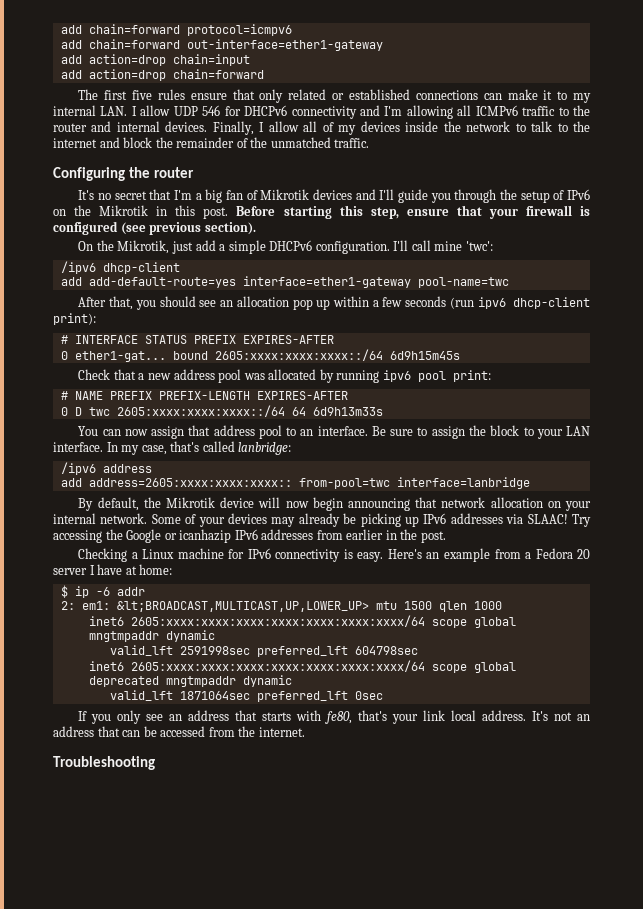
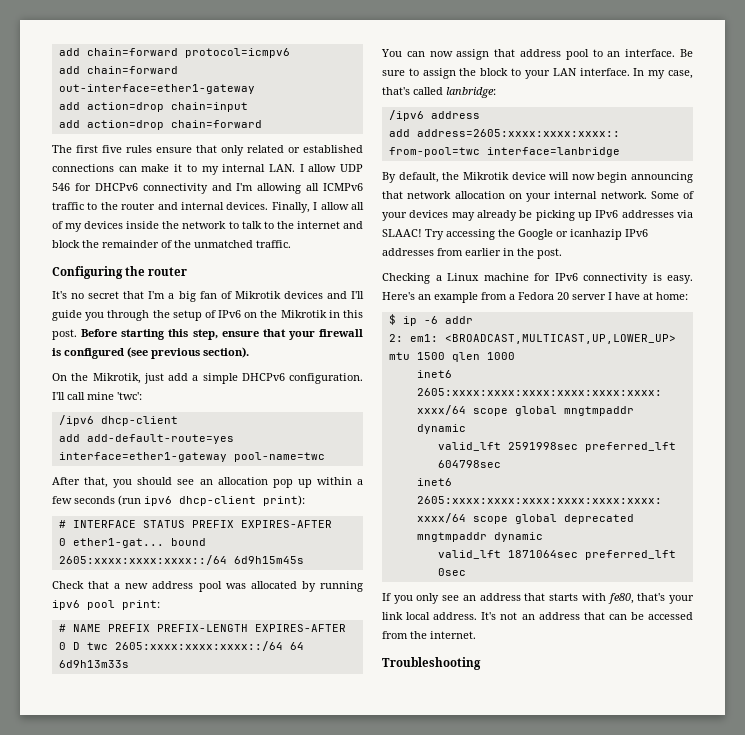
[116,601,369,612] &lt;BROADCAST,MULTICAST,UP,LOWER_UP> -> [444,334,676,344] <BROADCAST,MULTICAST,UP,LOWER_UP>

